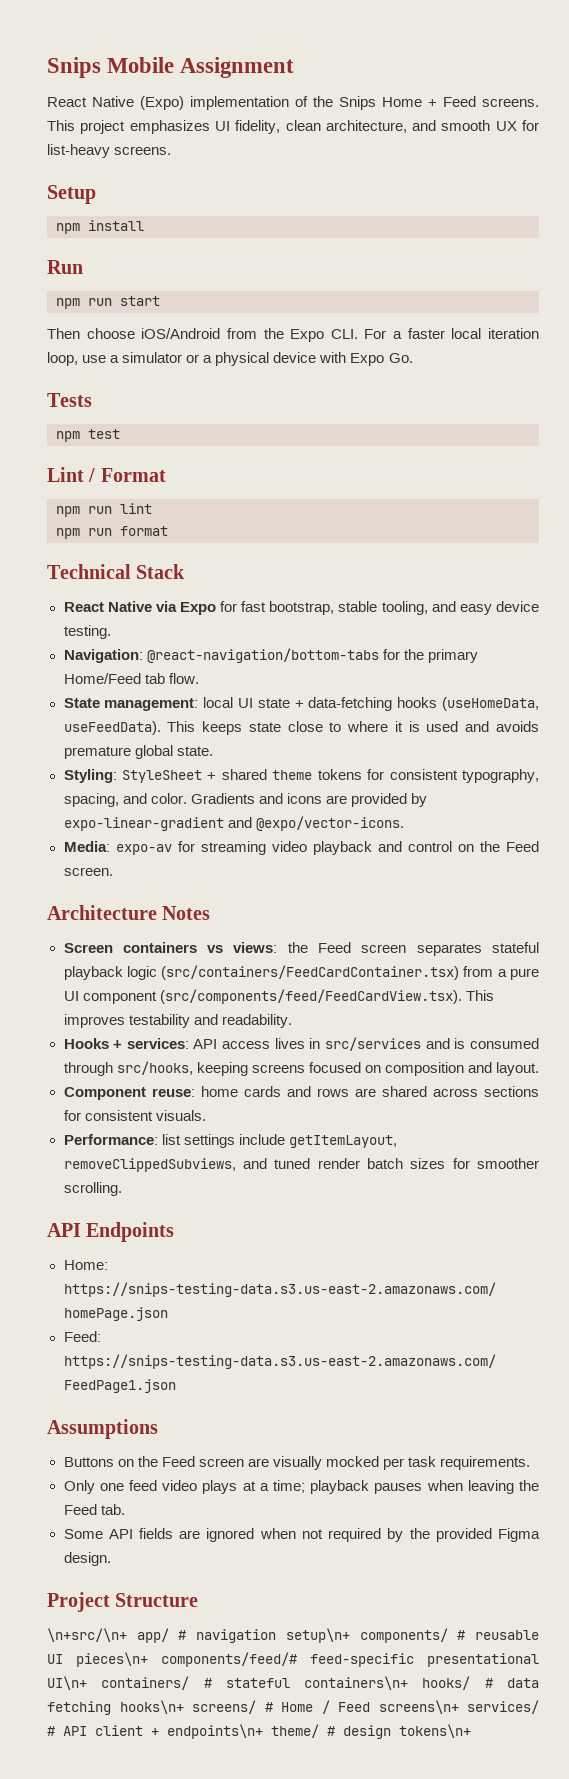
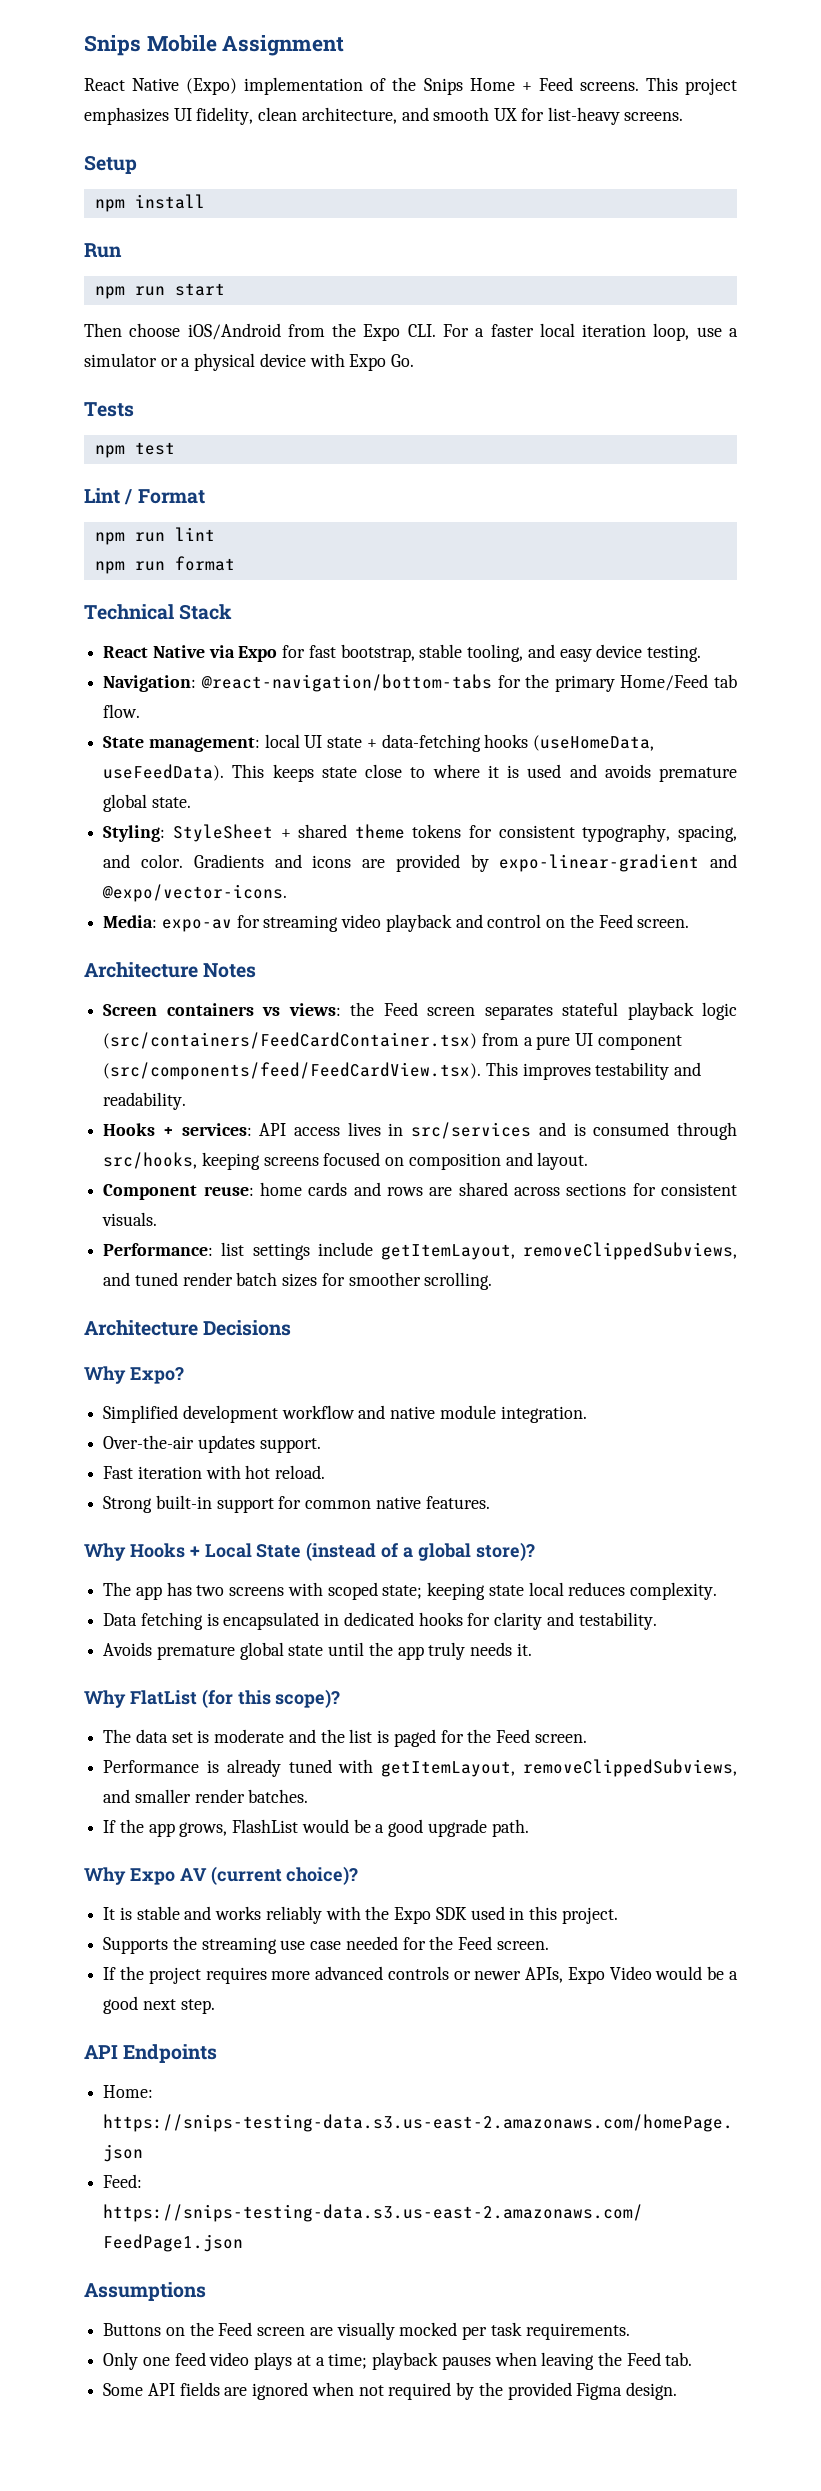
(122, 1189) none -> [84,1320,292,1336] [84,1366,184,1384] [103,1405,587,1423] [103,1435,321,1453] [103,1465,326,1479] [103,1495,490,1513] [84,1542,535,1561] [103,1582,717,1600] [103,1612,657,1630] [103,1642,532,1660] [84,1689,341,1708] [103,1729,587,1747] [103,1759,737,1777] [103,1789,309,1803] [103,1819,529,1837] [84,1866,359,1885] [103,1906,618,1924] [103,1936,549,1954] [103,1966,738,1984] [103,1996,215,2014] // Architecture Decisions // Why Expo? // Simplified development workflow and native module integration. // Over-the-air updates support. // Fast iteration with hot reload. // Strong built-in support for common native features. // Why Hooks + Local State (instead of a global store)? // The app has two screens with scoped state; keeping state local reduces complexity. // Data fetching is encapsulated in dedicated hooks for clarity and testability. // Avoids premature global state until the app truly needs it. // Why FlatList (for this scope)? // The data set is moderate and the list is paged for the Feed screen. // Performance is already tuned with getItemLayout, removeClippedSubviews, and smaller render batches. // If the app grows, FlashList would be a good upgrade path. // Why Expo AV (current choice)? // It is stable and works reliably with the Expo SDK used in this project. // Supports the streaming use case needed for the Feed screen. // If the project requires more advanced controls or newer APIs, Expo Video would be a good next step.
[47,1592,199,1612] [47,1628,539,1643] [47,1652,539,1667] [47,1676,539,1690] [47,1700,539,1715] [47,1724,471,1739] // Project Structure // \n+src/\n+ app/ # navigation setup\n+ components/ # reusable UI pieces\n+ components/feed/# feed-specific presentational UI\n+ containers/ # stateful containers\n+ hooks/ # data fetching hooks\n+ screens/ # Home / Feed screens\n+ services/ # API client + endpoints\n+ theme/ # design tokens\n+ -> (677, 2391) none

